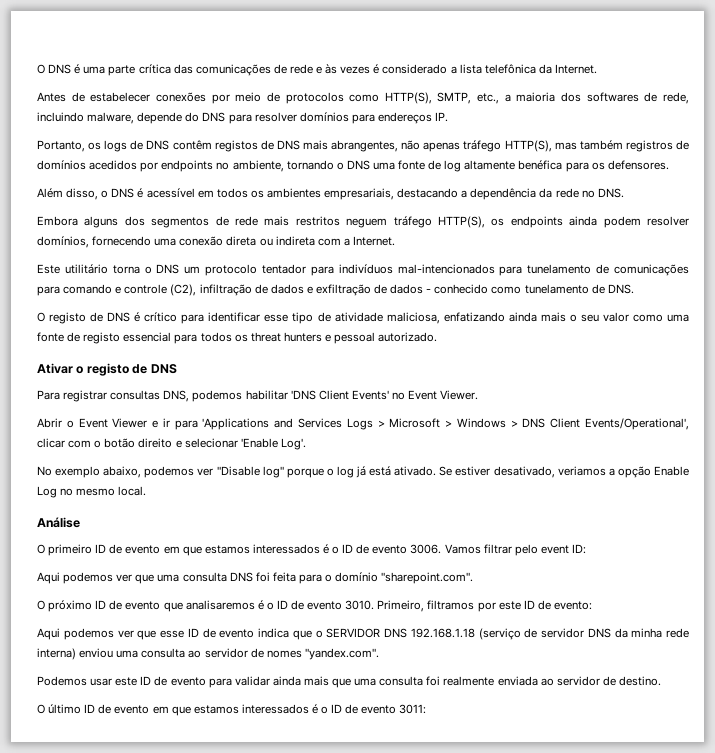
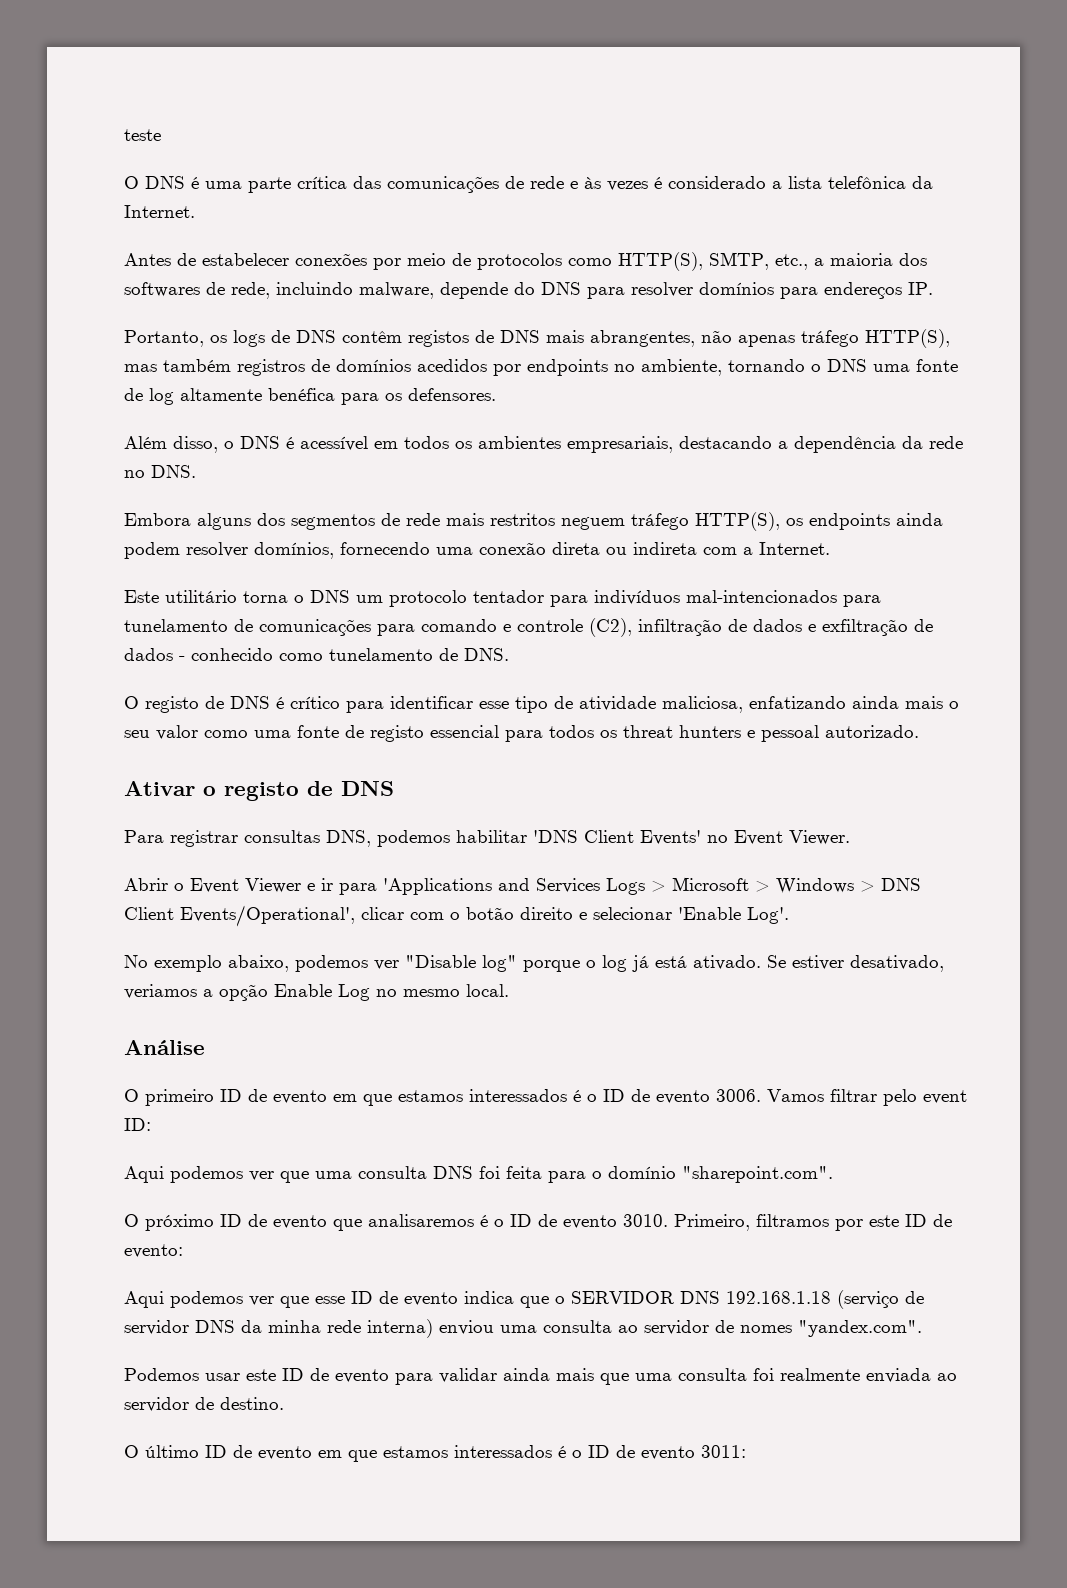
(37, 69) none -> [124,129,161,141] teste //

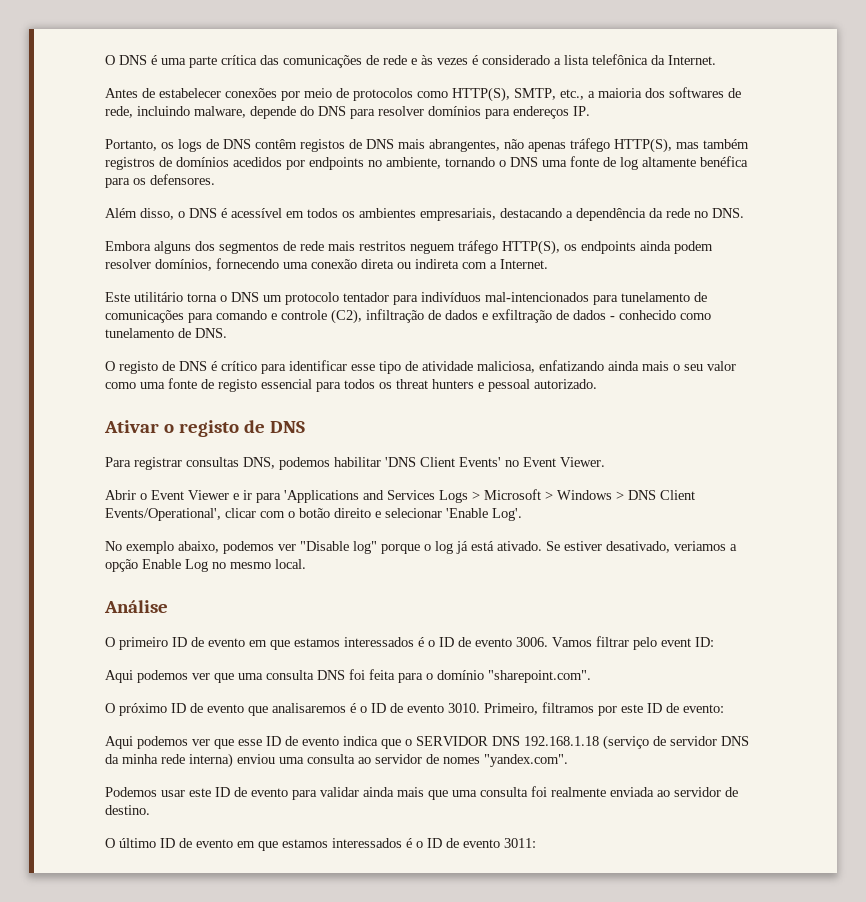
[124,129,161,141] teste // -> (105, 60) none

